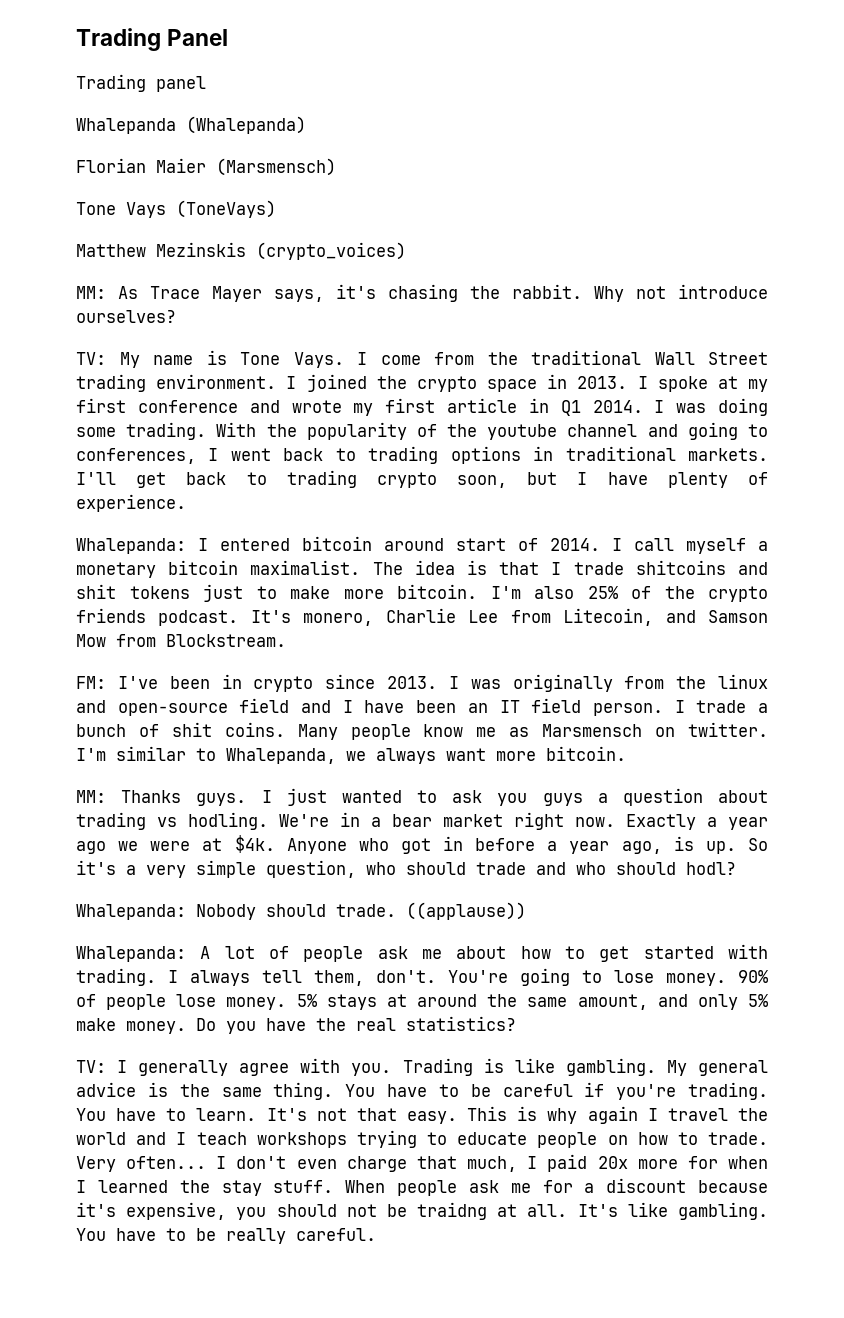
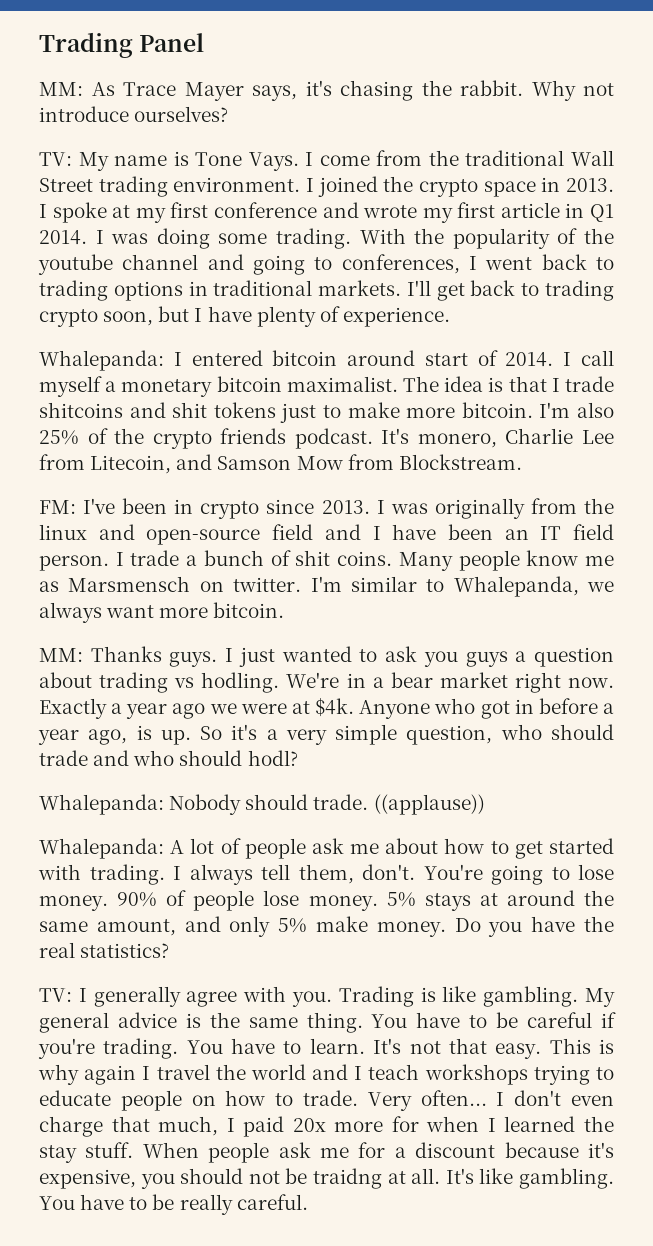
[76,74,206,92] [76,116,306,134] [76,158,336,176] [76,200,276,218] [76,242,406,260] // Trading panel // Whalepanda (Whalepanda) // Florian Maier (Marsmensch) // Tone Vays (ToneVays) // Matthew Mezinskis (crypto_voices) -> (205, 42) none

